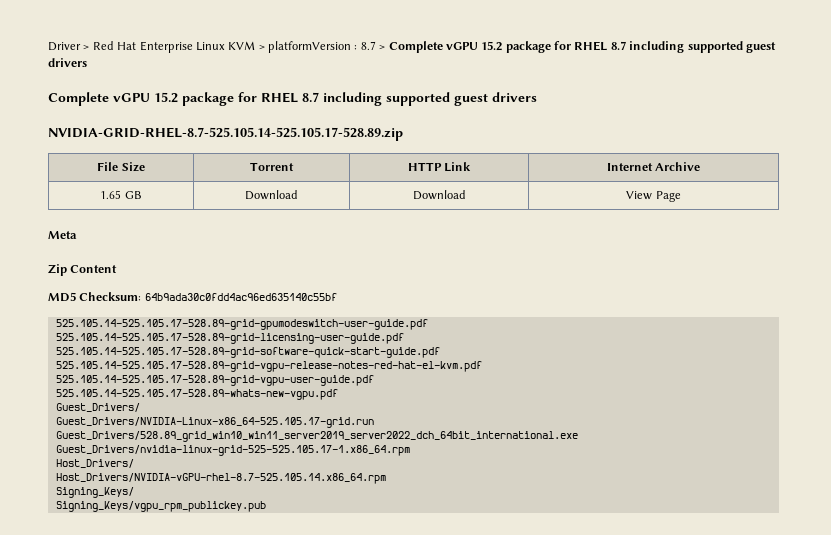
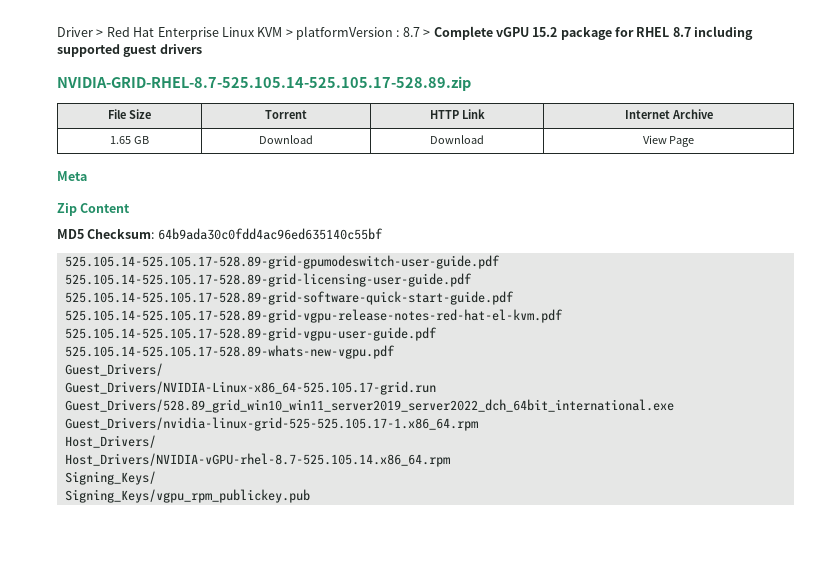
[48,92,537,106] // Complete vGPU 15.2 package for RHEL 8.7 including supported guest drivers -> (202, 49) none

